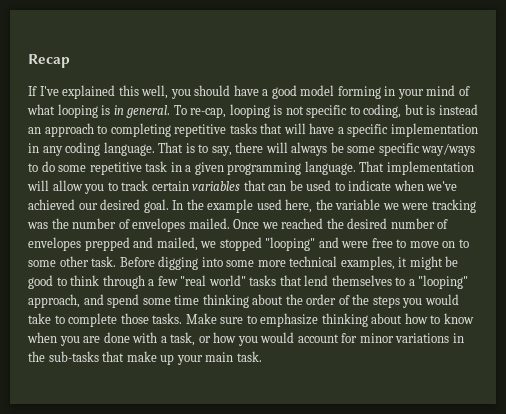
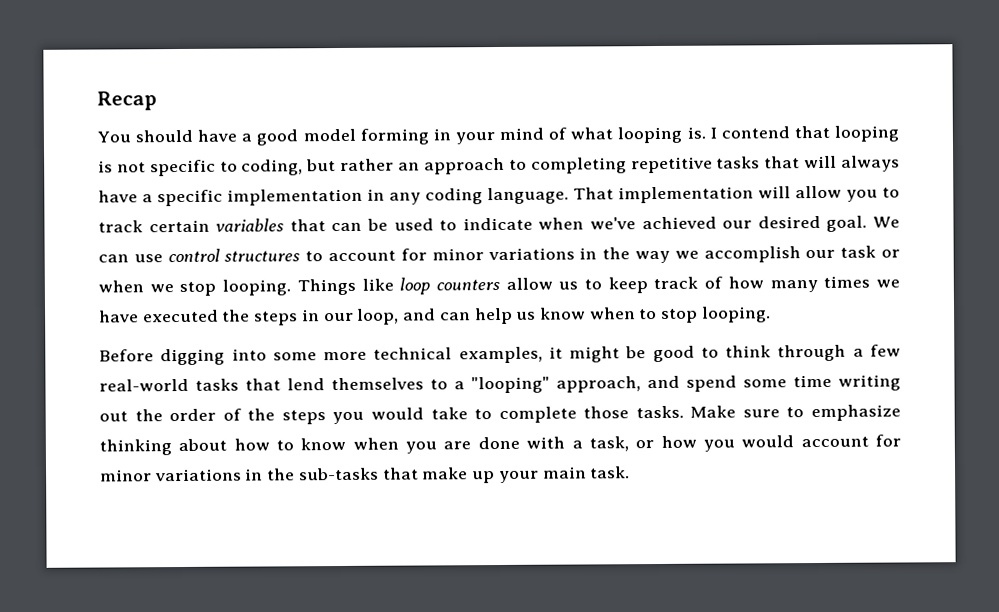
[28,85,191,99] If I've explained this well, you -> [97,131,131,143] You
[101,105,227,118] is in general. To re-cap, -> [686,125,830,139] is. I contend that
[426,104,478,115] is instead -> [340,158,395,171] rather
(306, 128) none -> [841,155,901,172] always
[185,142,476,156] [28,161,385,175] is to say, there will always be some specific way/ways to do some repetitive task in a given programming language. That -> (614, 193) none
[172,199,476,213] [27,218,449,232] [28,237,469,251] [28,256,117,267] In the example used here, the variable we were tracking was the number of envelopes mailed. Once we reached the desired number of envelopes prepped and mailed, we stopped "looping" and were free to move on to some other task. -> [873,216,901,228] [98,245,900,264] [98,275,901,297] [99,306,771,326] We can use control structures to account for minor variations in the way we accomplish our task or when we stop looping. Things like loop counters allow us to keep track of how many times we have executed the steps in our loop, and can help us know when to stop looping. //
[180,275,246,286] "real world" -> [99,378,189,392] real-world
[202,294,284,308] thinking about -> [838,374,901,391] [99,411,128,422] writing out

